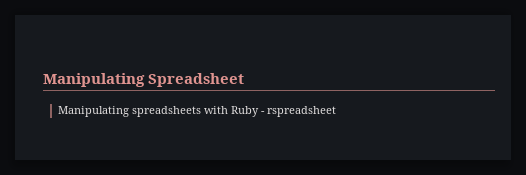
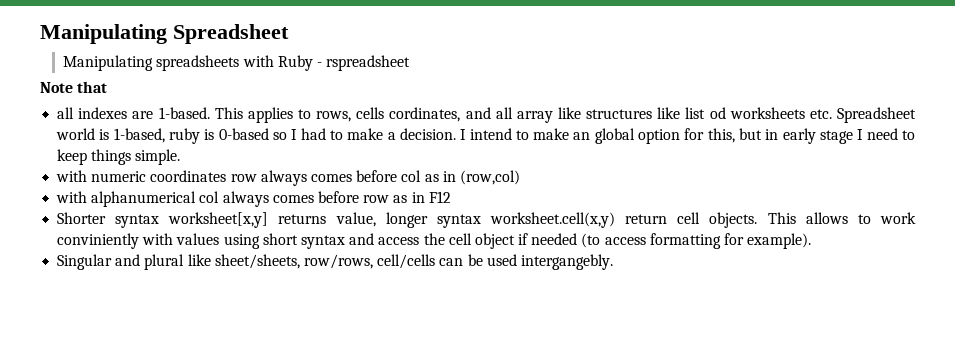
(336, 111) none -> [40,81,108,93] [57,107,917,123] [56,128,916,144] [57,149,181,165] [56,170,520,186] [56,191,451,207] [57,212,917,228] [57,233,812,249] [57,254,613,270] // Note that // all indexes are 1-based. This applies to rows, cells cordinates, and all array like structures like list od worksheets etc. Spreadsheet world is 1-based, ruby is 0-based so I had to make a decision. I intend to make an global option for this, but in early stage I need to keep things simple. // with numeric coordinates row always comes before col as in (row,col) // with alphanumerical col always comes before row as in F12 // Shorter syntax worksheet[x,y] returns value, longer syntax worksheet.cell(x,y) return cell objects. This allows to work conviniently with values using short syntax and access the cell object if needed (to access formatting for example). // Singular and plural like sheet/sheets, row/rows, cell/cells can be used intergangebly.

